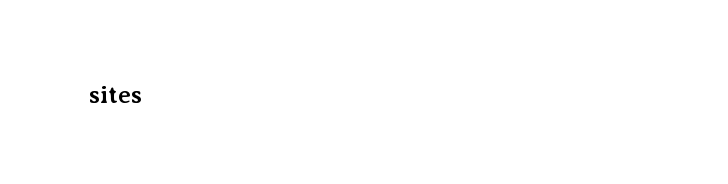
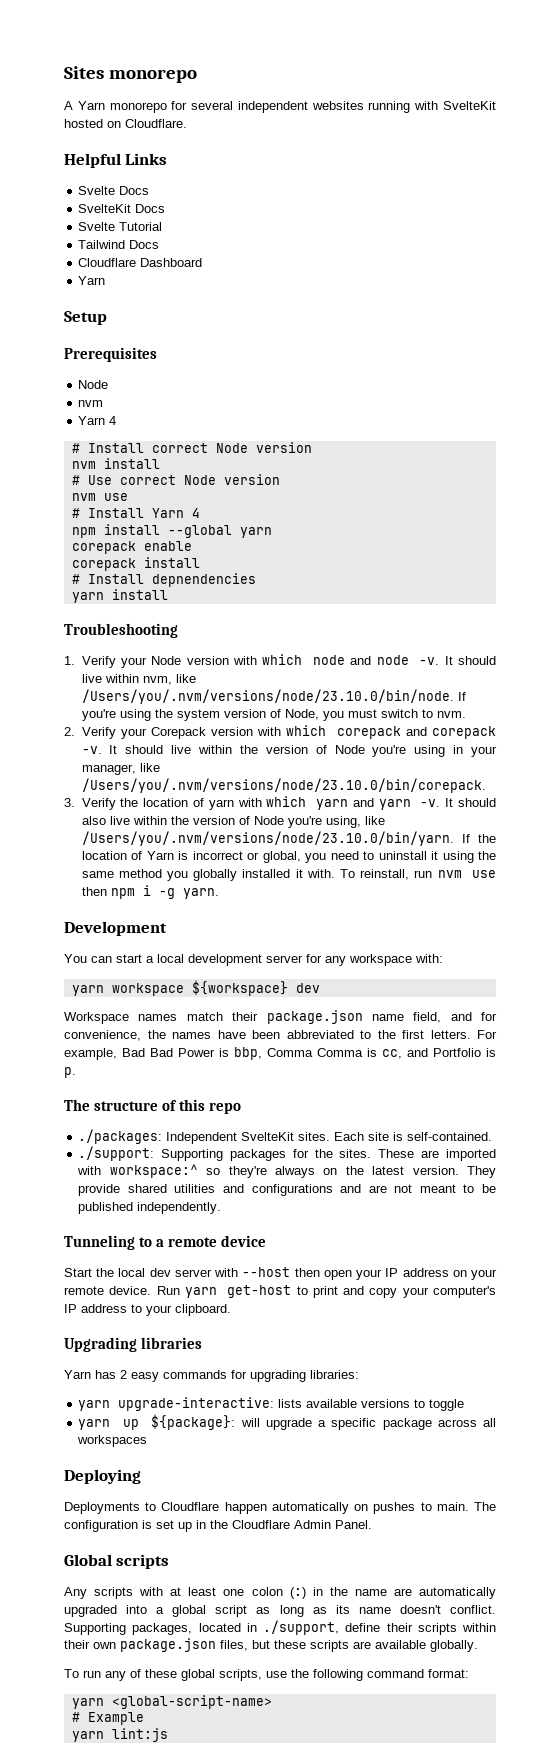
[89,86,142,103] sites -> [64,66,197,83] [64,101,496,113] [64,119,187,128] [64,153,168,168] [78,186,150,195] [78,204,166,213] [78,222,163,231] [78,240,160,249] [78,258,203,267] [78,276,106,285] [64,311,107,325] [64,347,157,362] [78,380,109,389] [78,400,104,407] [78,416,117,425] [71,442,312,453] [71,458,160,469] [71,474,280,485] [71,493,128,501] [71,508,200,518] [71,524,272,538] [71,541,192,554] [71,557,200,571] [71,573,256,587] [71,589,168,603] [64,623,178,638] [64,654,497,668] [81,674,196,685] [81,689,466,704] [81,709,466,721] [64,725,496,739] [81,745,497,757] [81,763,160,775] [81,778,486,793] [64,796,496,810] [81,816,385,828] [81,831,496,846] [81,851,496,863] [81,869,496,881] [81,885,219,899] [64,921,167,936] [64,954,443,966] [71,980,320,996] [64,1010,497,1024] [64,1030,497,1041] [64,1047,496,1060] [64,1067,76,1078] [64,1099,242,1114] [78,1129,493,1144] [78,1146,496,1161] [77,1164,496,1178] [78,1184,496,1196] [78,1202,222,1214] [64,1235,267,1250] [64,1267,497,1280] [64,1285,496,1298] [64,1304,231,1316] [64,1337,203,1352] [64,1370,359,1382] [78,1397,465,1411] [78,1414,496,1430] [77,1435,148,1447] [64,1469,141,1484] [64,1502,497,1514] [64,1520,372,1532] [64,1554,170,1569] [64,1587,496,1599] [64,1605,496,1617] [64,1620,496,1635] [64,1638,478,1652] [64,1669,469,1681] [71,1695,272,1709] [71,1712,144,1725] [71,1728,168,1742] Sites monorepo // A Yarn monorepo for several independent websites running with SvelteKit hosted on Cloudflare. // Helpful Links // Svelte Docs // SvelteKit Docs // Svelte Tutorial // Tailwind Docs // Cloudflare Dashboard // Yarn // Setup // Prerequisites // Node // nvm // Yarn 4 // # Install correct Node version // nvm install // # Use correct Node version // nvm use // # Install Yarn 4 // npm install --global yarn // corepack enable // corepack install // # Install depnendencies // yarn install // Troubleshooting // 1. Verify your Node version with which node and node -v. It should live within nvm, like /Users/you/.nvm/versions/node/23.10.0/bin/node. If you're using the system version of Node, you must switch to nvm. // 2. Verify your Corepack version with which corepack and corepack -v. It should live within the version of Node you're using in your manager, like /Users/you/.nvm/versions/node/23.10.0/bin/corepack. // 3. Verify the location of yarn with which yarn and yarn -v. It should also live within the version of Node you're using, like /Users/you/.nvm/versions/node/23.10.0/bin/yarn. If the location of Yarn is incorrect or global, you need to uninstall it using the same method you globally installed it with. To reinstall, run nvm use then npm i -g yarn. // Development // You can start a local development server for any workspace with: // yarn workspace ${workspace} dev // Workspace names match their package.json name field, and for convenience, the names have been abbreviated to the first letters. For example, Bad Bad Power is bbp, Comma Comma is cc, and Portfolio is p. // The structure of this repo // ./packages: Independent SvelteKit sites. Each site is self-contained. // ./support: Supporting packages for the sites. These are imported with workspace:^ so they're always on the latest version. They provide shared utilities and configurations and are not meant to be published independently. // Tunneling to a remote device // Start the local dev server with --host then open your IP address on your remote device. Run yarn get-host to print and copy your computer's IP address to your clipboard. // Upgrading libraries // Yarn has 2 easy commands for upgrading libraries: // yarn upgrade-interactive: lists available versions to toggle // yarn up ${package}: will upgrade a specific package across all workspaces // Deploying // Deployments to Cloudflare happen automatically on pushes to main. The configuration is set up in the Cloudflare Admin Panel. // Global scripts // Any scripts with at least one colon (:) in the name are automatically upgraded into a global script as long as its name doesn't conflict. Supporting packages, located in ./support, define their scripts within their own package.json files, but these scripts are available globally. // To run any of these global scripts, use the following command format: // yarn <global-script-name> // # Example // yarn lint:js

